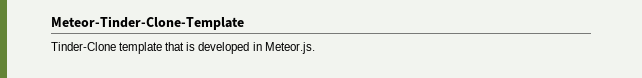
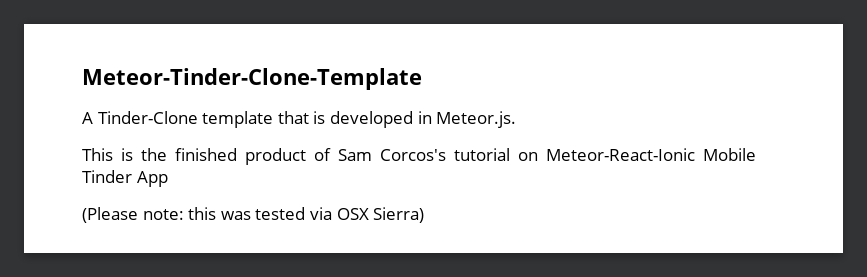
(244, 23) none -> [82,112,93,124] A
(315, 48) none -> [82,148,756,165] [82,170,168,187] [82,207,425,223] // This is the finished product of Sam Corcos's tutorial on Meteor-React-Ionic Mobile Tinder App // (Please note: this was tested via OSX Sierra)

